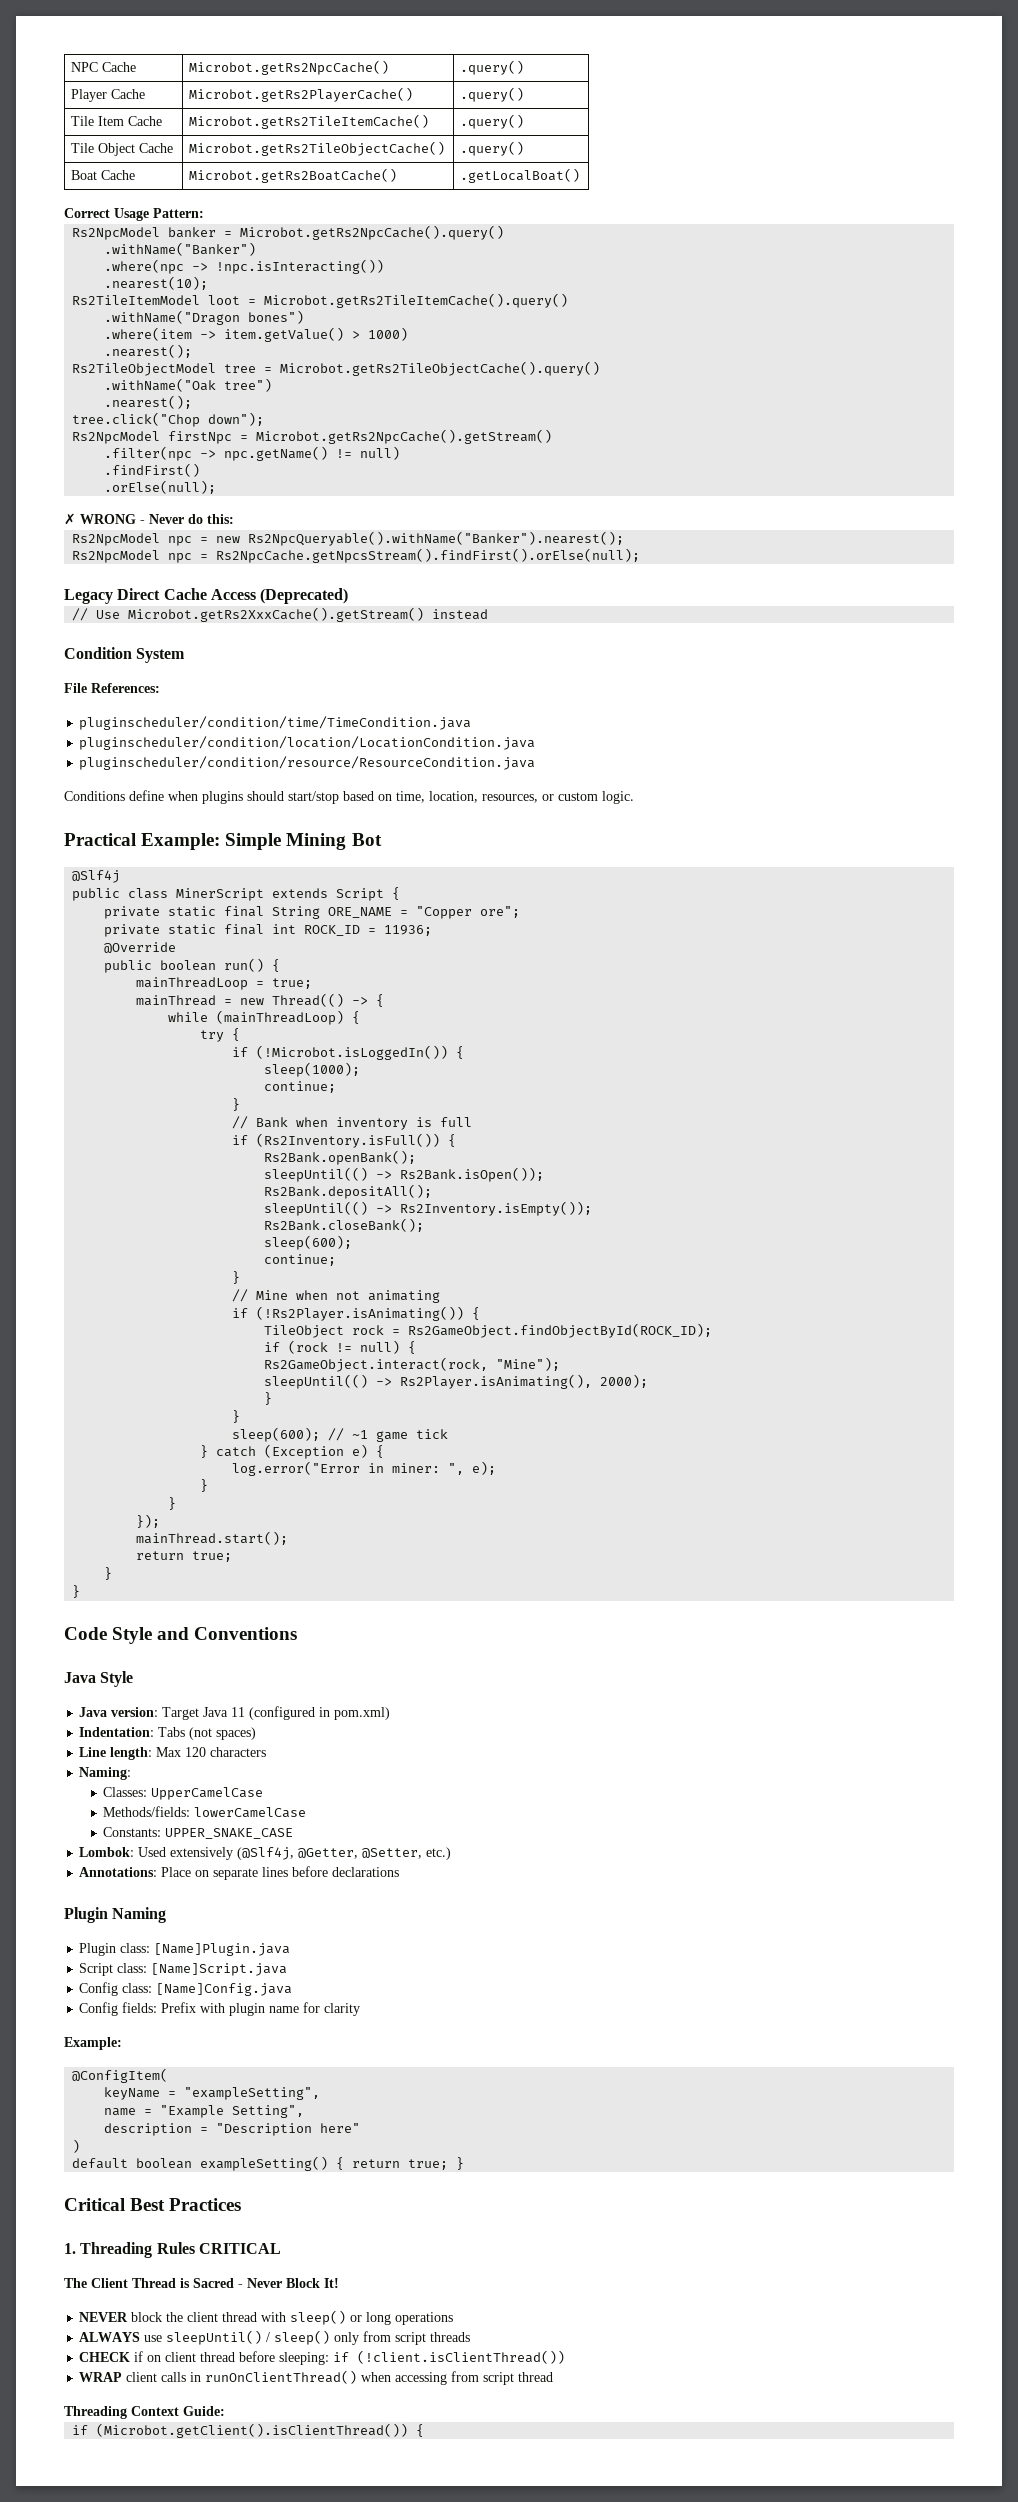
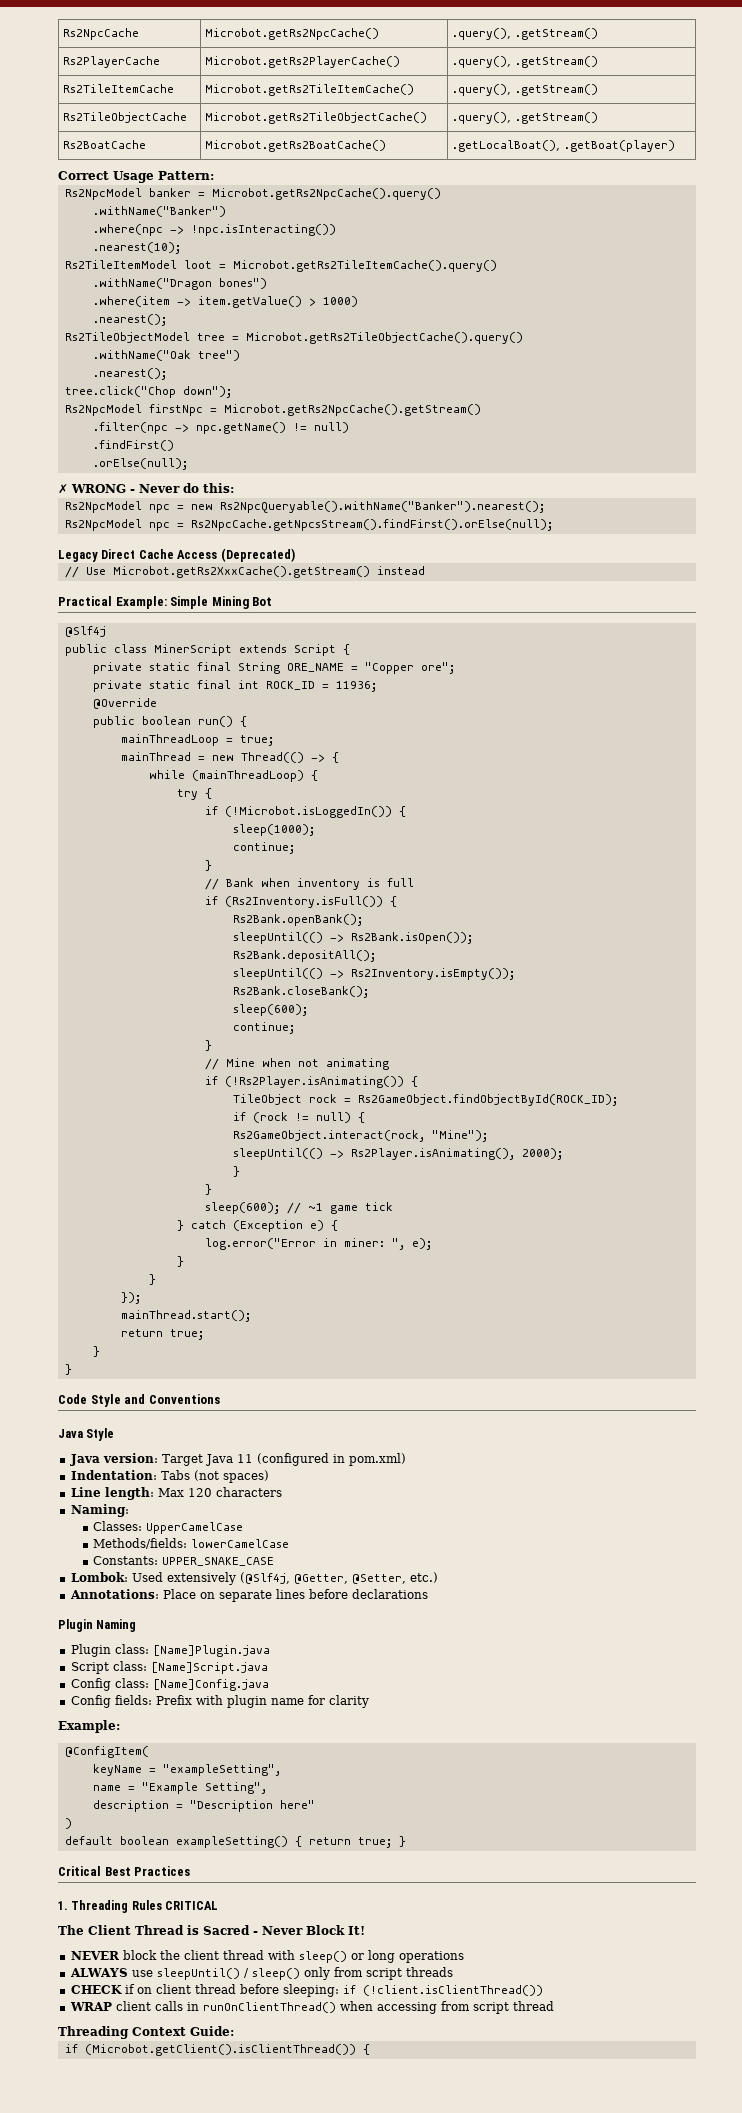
[70,62,136,72] NPC Cache -> [63,28,140,40] Rs2NpcCache
[459,60,524,75] [70,89,145,102] [188,87,413,102] [459,87,524,102] [70,116,162,126] [188,114,429,129] [459,114,524,129] [70,143,173,156] [188,141,445,156] [459,141,524,156] [70,170,135,180] .query() // Player Cache | Microbot.getRs2PlayerCache() | .query() // Tile Item Cache | Microbot.getRs2TileItemCache() | .query() // Tile Object Cache | Microbot.getRs2TileObjectCache() | .query() // Boat Cache -> [452,28,599,40] [63,56,161,68] [205,56,401,68] [452,56,599,68] [63,84,175,93] [205,84,415,96] [452,84,599,96] [63,112,188,123] [205,112,428,124] [452,112,599,124] [63,140,147,149] .query(), .getStream() // Rs2PlayerCache | Microbot.getRs2PlayerCache() | .query(), .getStream() // Rs2TileItemCache | Microbot.getRs2TileItemCache() | .query(), .getStream() // Rs2TileObjectCache | Microbot.getRs2TileObjectCache() | .query(), .getStream() // Rs2BoatCache
[459,168,580,183] .getLocalBoat() -> [452,140,676,152] .getLocalBoat(), .getBoat(player)
[64,647,186,663] [64,683,160,693] [79,716,472,730] [79,736,536,750] [79,756,536,770] [64,790,634,804] // Condition System // File References: // pluginscheduler/condition/time/TimeCondition.java // pluginscheduler/condition/location/LocationCondition.java // pluginscheduler/condition/resource/ResourceCondition.java // Conditions define when plugins should start/stop based on time, location, resources, or custom logic. -> (425, 570) none

